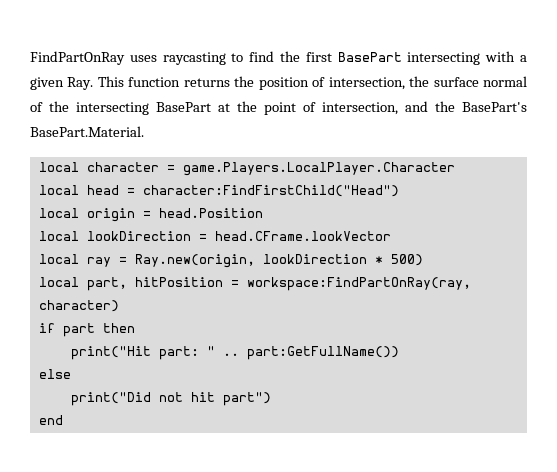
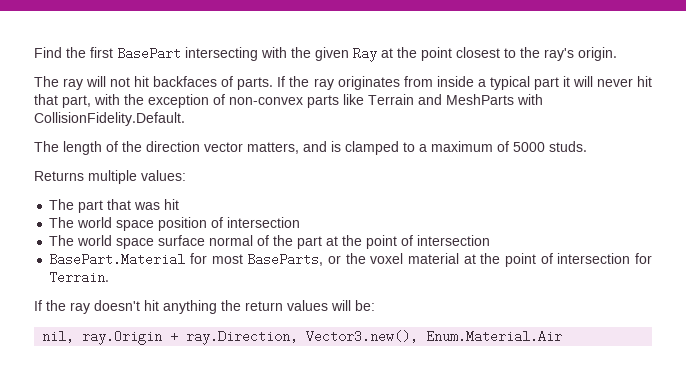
[30,51,275,65] FindPartOnRay uses raycasting to find -> [34,47,62,58] Find
[520,55,527,62] [30,76,430,90] a given Ray. This function returns the position of intersection, the -> [291,47,617,62] [34,76,652,90] [34,94,543,108] [34,112,185,126] [34,141,587,155] [34,170,186,184] [49,199,180,213] [49,217,301,231] [49,235,155,249] the given Ray at the point closest to the ray's origin. // The ray will not hit backfaces of parts. If the ray originates from inside a typical part it will never hit that part, with the exception of non-convex parts like Terrain and MeshParts with CollisionFidelity.Default. // The length of the direction vector matters, and is clamped to a maximum of 5000 studs. // Returns multiple values: // The part that was hit // The world space position of intersection // The world space
[76,101,527,115] [30,126,144,137] [38,162,455,176] [38,185,399,197] [38,208,263,222] [38,231,391,241] [38,254,423,268] [38,277,471,291] [38,300,119,312] [38,323,135,337] [70,346,399,360] [38,369,71,379] [70,392,271,406] [38,415,63,425] intersecting BasePart at the point of intersection, and the BasePart's BasePart.Material. // local character = game.Players.LocalPlayer.Character // local head = character:FindFirstChild("Head") // local origin = head.Position // local lookDirection = head.CFrame.lookVector // local ray = Ray.new(origin, lookDirection * 500) // local part, hitPosition = workspace:FindPartOnRay(ray, character) // if part then // print("Hit part: " .. part:GetFullName()) // else // print("Did not hit part") // end -> [297,235,491,249] [49,253,652,267] [49,271,110,284] [34,300,375,314] [42,330,563,345] part at the point of intersection // BasePart.Material for most BaseParts, or the voxel material at the point of intersection for Terrain. // If the ray doesn't hit anything the return values will be: // nil, ray.Origin + ray.Direction, Vector3.new(), Enum.Material.Air

